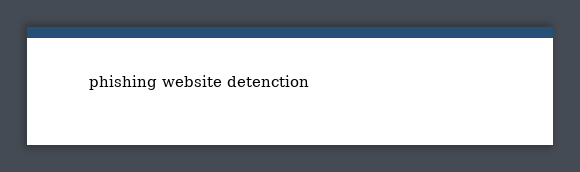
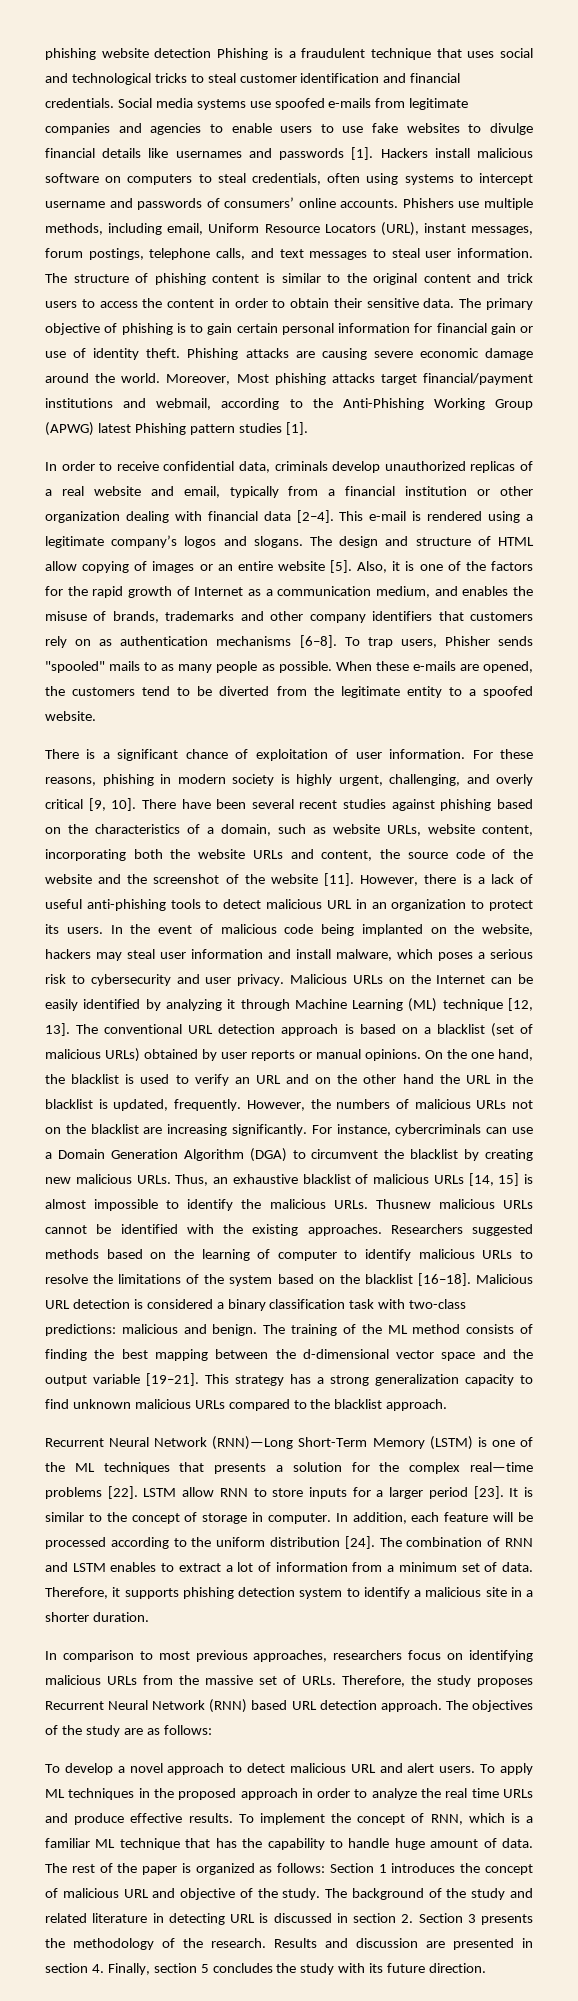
[227,75,309,87] detenction -> [154,48,533,60] [45,73,461,85] [45,98,469,110] [45,123,533,135] [45,147,533,160] [45,173,533,185] [45,197,533,210] [45,222,533,236] [45,248,533,260] [45,273,533,285] [45,298,533,310] [45,323,533,335] [45,348,534,360] [45,373,533,385] [45,398,533,410] [45,422,308,436] [45,461,534,473] [45,486,534,498] [45,510,534,523] [45,535,534,548] [45,560,533,573] [45,586,533,598] [45,611,533,623] [45,635,534,648] [45,661,533,673] [45,686,533,698] [45,711,96,721] [45,749,533,761] [45,774,533,786] [45,798,533,811] [45,824,533,836] [45,849,534,861] [45,873,533,886] [45,899,533,911] [45,924,533,936] [45,949,533,961] [45,974,533,986] [45,998,534,1012] [45,1023,533,1037] [45,1048,533,1062] [45,1074,533,1086] [45,1099,533,1111] [45,1124,533,1136] [45,1148,533,1162] [45,1173,533,1186] [45,1199,533,1211] [45,1224,533,1236] [45,1249,533,1261] [45,1273,533,1286] [45,1299,467,1311] [45,1324,533,1336] [45,1349,533,1361] [45,1373,533,1386] [45,1399,448,1411] [45,1436,533,1450] [45,1462,534,1474] [45,1486,534,1499] [45,1512,534,1524] [45,1536,533,1549] [45,1562,534,1572] [45,1587,533,1599] [45,1612,149,1622] [45,1650,534,1662] [45,1675,533,1687] [45,1699,533,1713] [45,1725,212,1737] [45,1763,534,1775] [45,1788,534,1800] [45,1813,533,1825] [45,1838,533,1850] [45,1863,533,1875] [45,1888,533,1900] [45,1913,533,1925] [45,1938,533,1950] [45,1963,487,1975] detection Phishing is a fraudulent technique that uses social and technological tricks to steal customer identification and financial credentials. Social media systems use spoofed e-mails from legitimate companies and agencies to enable users to use fake websites to divulge financial details like usernames and passwords [1]. Hackers install malicious software on computers to steal credentials, often using systems to intercept username and passwords of consumers’ online accounts. Phishers use multiple methods, including email, Uniform Resource Locators (URL), instant messages, forum postings, telephone calls, and text messages to steal user information. The structure of phishing content is similar to the original content and trick users to access the content in order to obtain their sensitive data. The primary objective of phishing is to gain certain personal information for financial gain or use of identity theft. Phishing attacks are causing severe economic damage around the world. Moreover, Most phishing attacks target financial/payment institutions and webmail, according to the Anti-Phishing Working Group (APWG) latest Phishing pattern studies [1]. // In order to receive confidential data, criminals develop unauthorized replicas of a real website and email, typically from a financial institution or other organization dealing with financial data [2–4]. This e-mail is rendered using a legitimate company’s logos and slogans. The design and structure of HTML allow copying of images or an entire website [5]. Also, it is one of the factors for the rapid growth of Internet as a communication medium, and enables the misuse of brands, trademarks and other company identifiers that customers rely on as authentication mechanisms [6–8]. To trap users, Phisher sends "spooled" mails to as many people as possible. When these e-mails are opened, the customers tend to be diverted from the legitimate entity to a spoofed website. // There is a significant chance of exploitation of user information. For these reasons, phishing in modern society is highly urgent, challenging, and overly critical [9, 10]. There have been several recent studies against phishing based on the characteristics of a domain, such as website URLs, website content, incorporating both the website URLs and content, the source code of the website and the screenshot of the website [11]. However, there is a lack of useful anti-phishing tools to detect malicious URL in an organization to protect its users. In the event of malicious code being implanted on the website, hackers may steal user information and install malware, which poses a serious risk to cybersecurity and user privacy. Malicious URLs on the Internet can be easily identified by analyzing it through Machine Learning (ML) technique [12, 13]. The conventional URL detection approach is based on a blacklist (set of malicious URLs) obtained by user reports or manual opinions. On the one hand, the blacklist is used to verify an URL and on the other hand the URL in the blacklist is updated, frequently. However, the numbers of malicious URLs not on the blacklist are increasing significantly. For instance, cybercriminals can use a Domain Generation Algorithm (DGA) to circumvent the blacklist by creating new malicious URLs. Thus, an exhaustive blacklist of malicious URLs [14, 15] is almost impossible to identify the malicious URLs. Thusnew malicious URLs cannot be identified with the existing approaches. Researchers suggested methods based on the learning of computer to identify malicious URLs to resolve the limitations of the system based on the blacklist [16–18]. Malicious URL detection is considered a binary classification task with two-class predictions: malicious and benign. The training of the ML method consists of finding the best mapping between the d-dimensional vector space and the output variable [19–21]. This strategy has a strong generalization capacity to find unknown malicious URLs compared to the blacklist approach. // Recurrent Neural Network (RNN)—Long Short-Term Memory (LSTM) is one of the ML techniques that presents a solution for the complex real—time problems [22]. LSTM allow RNN to store inputs for a larger period [23]. It is similar to the concept of storage in computer. In addition, each feature will be processed according to the uniform distribution [24]. The combination of RNN and LSTM enables to extract a lot of information from a minimum set of data. Therefore, it supports phishing detection system to identify a malicious site in a shorter duration. // In comparison to most previous approaches, researchers focus on identifying malicious URLs from the massive set of URLs. Therefore, the study proposes Recurrent Neural Network (RNN) based URL detection approach. The objectives of the study are as follows: // To develop a novel approach to detect malicious URL and alert users. To apply ML techniques in the proposed approach in order to analyze the real time URLs and produce effective results. To implement the concept of RNN, which is a familiar ML technique that has the capability to handle huge amount of data. The rest of the paper is organized as follows: Section 1 introduces the concept of malicious URL and objective of the study. The background of the study and related literature in detecting URL is discussed in section 2. Section 3 presents the methodology of the research. Results and discussion are presented in section 4. Finally, section 5 concludes the study with its future direction.

